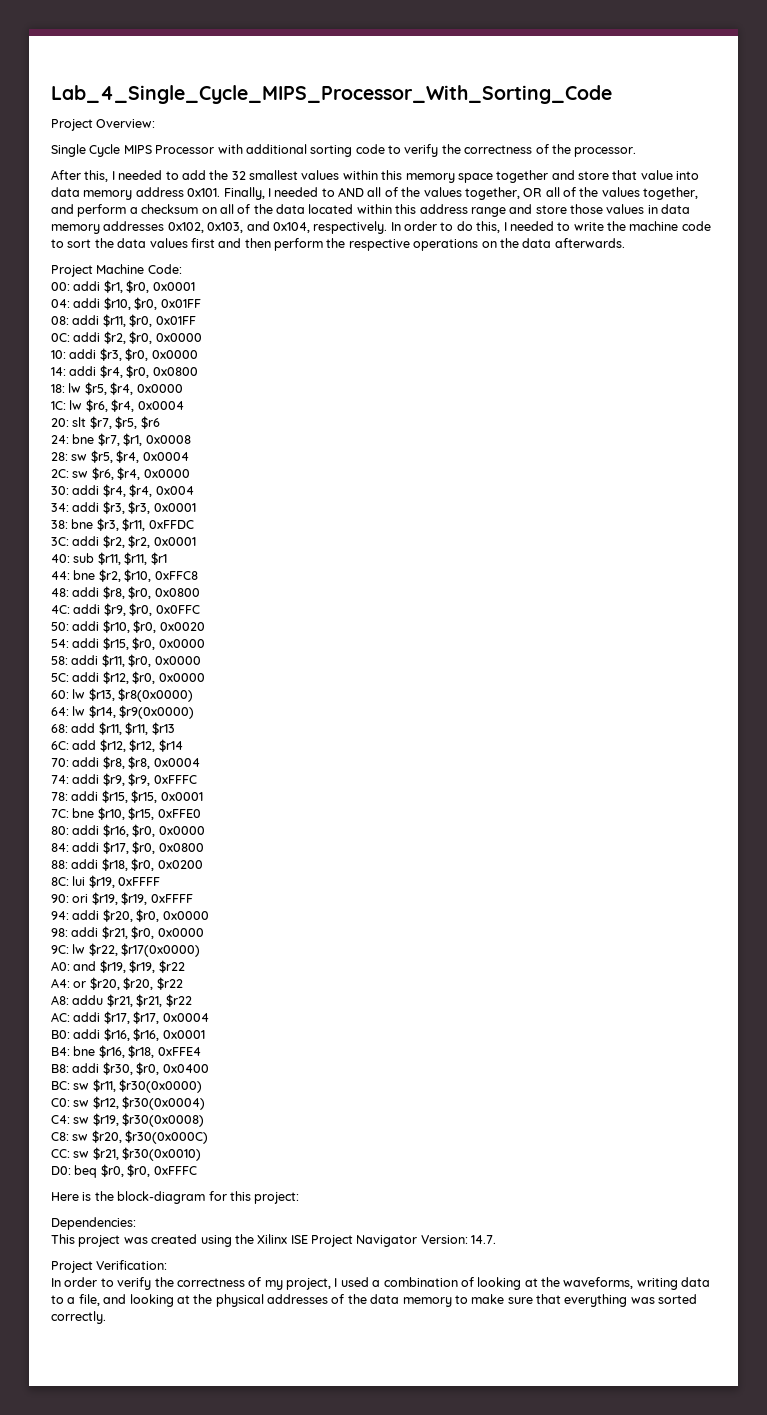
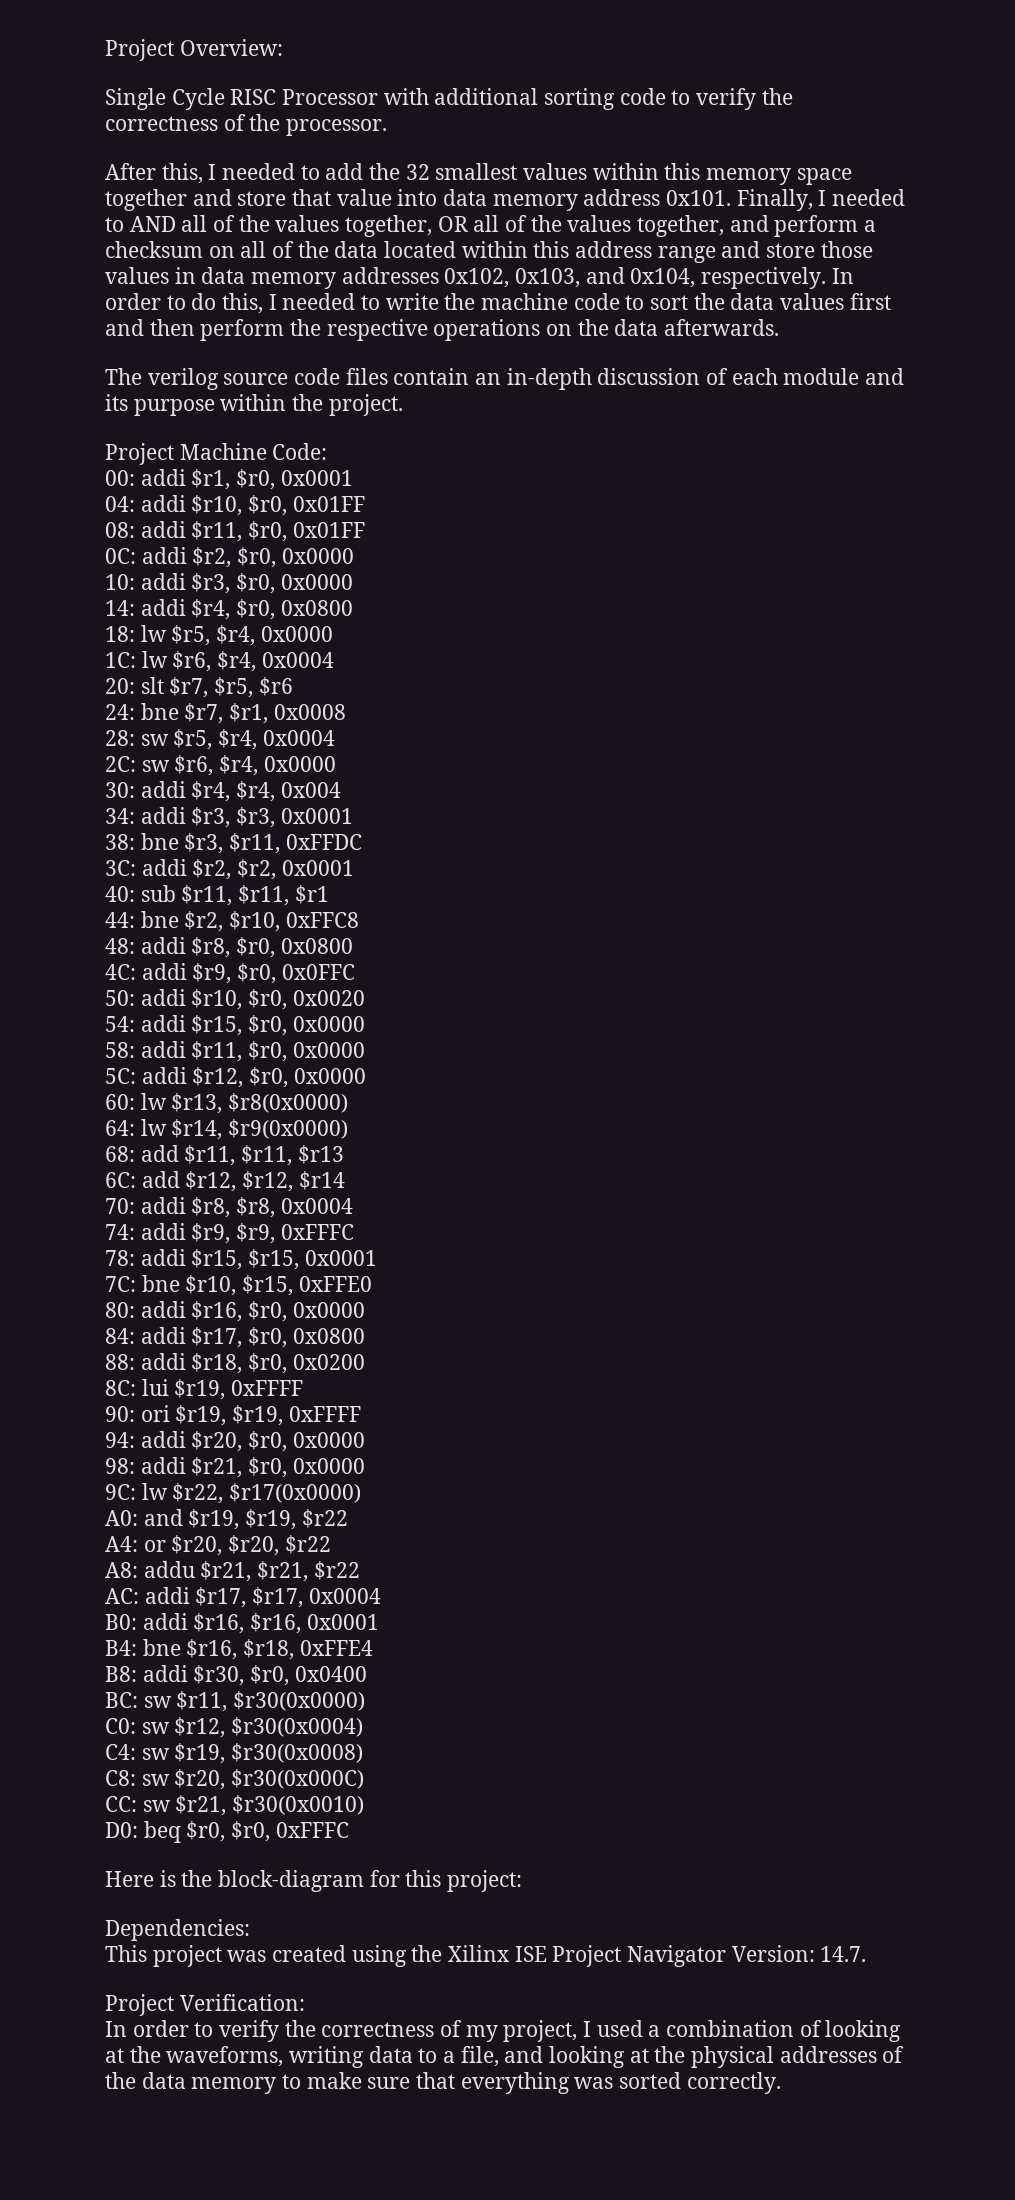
[51,85,612,104] Lab_4_Single_Cycle_MIPS_Processor_With_Sorting_Code // -> (105, 50) none
[123,145,152,154] MIPS -> [230,89,277,105] RISC
(625, 243) none -> [105,368,905,390] [105,394,403,416] // The verilog source code files contain an in-depth discussion of each module and its purpose within the project.

